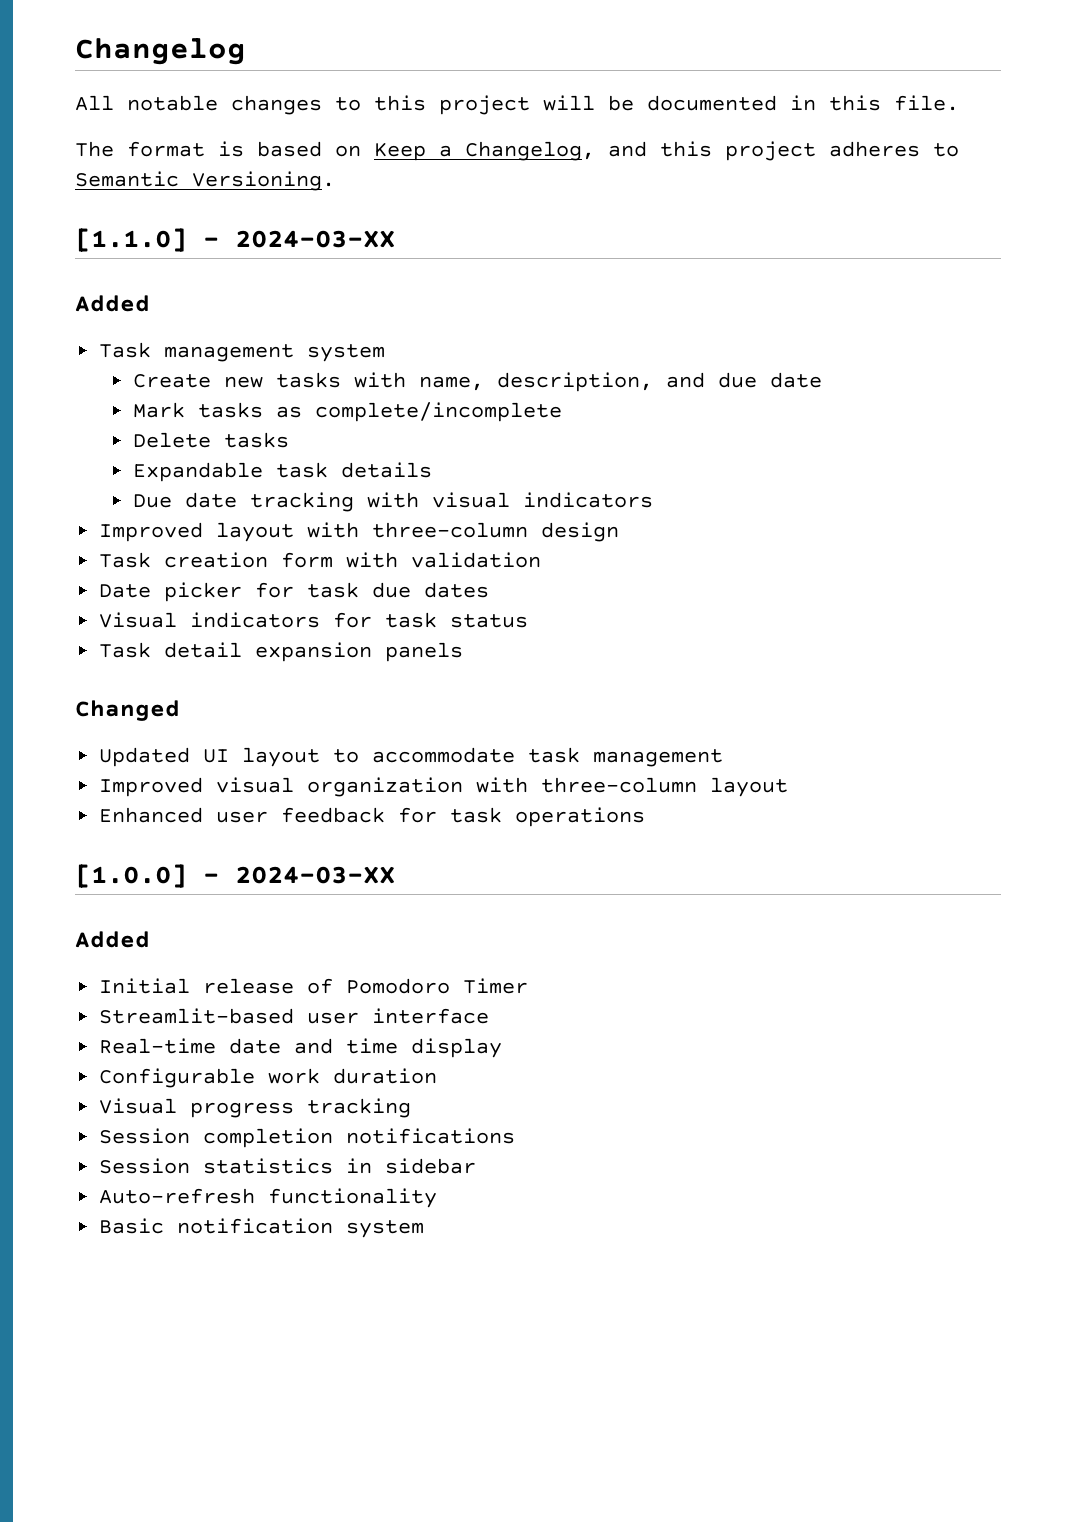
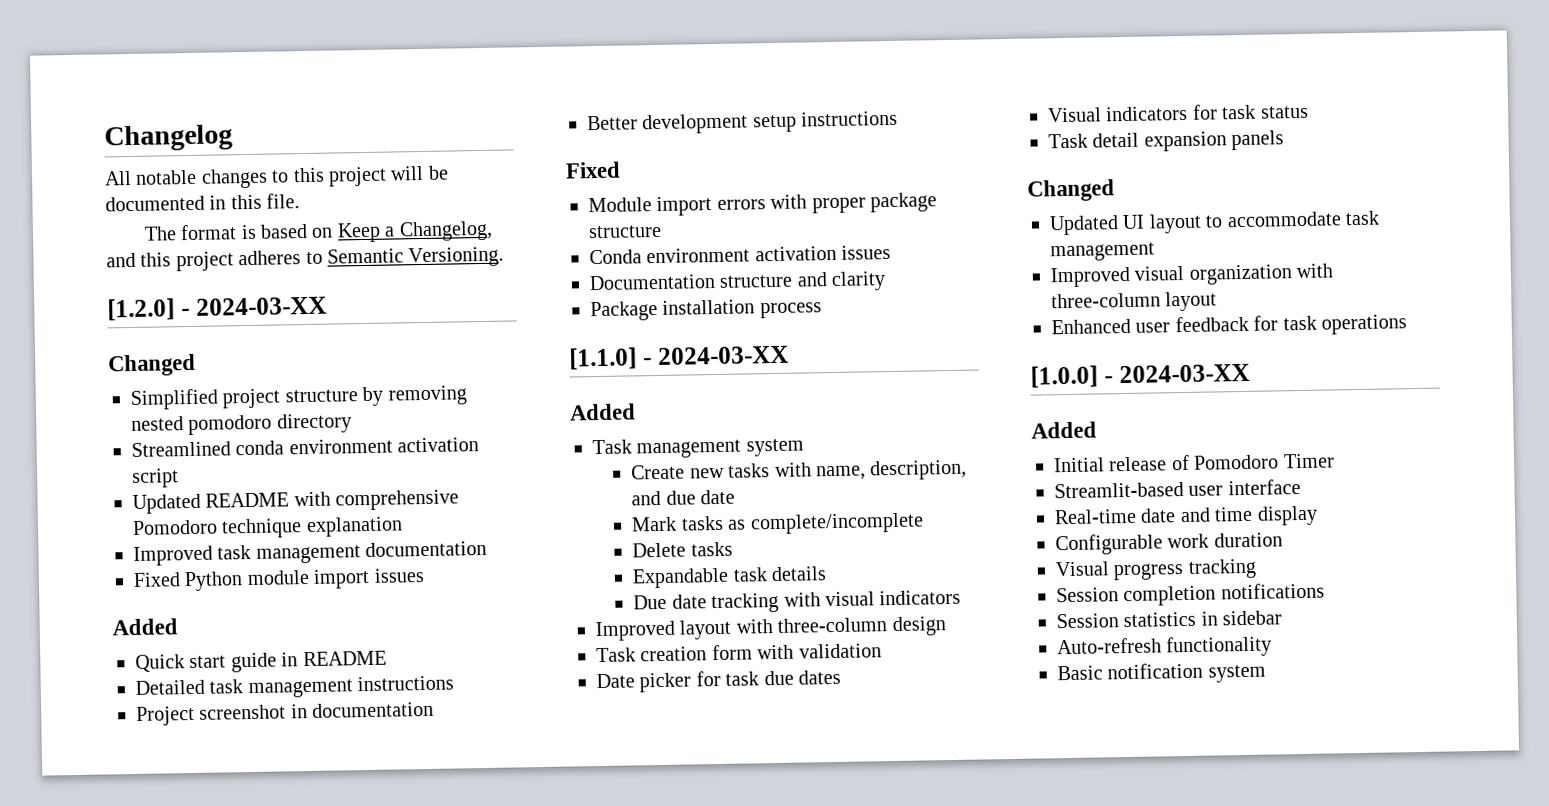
(335, 181) none -> [107,296,327,321] [108,353,196,377] [130,385,467,411] [131,413,352,436] [131,437,480,457] [132,468,179,488] [132,489,460,514] [132,516,403,539] [133,540,488,566] [133,568,425,592] [112,618,178,636] [135,650,387,673] [135,675,455,699] [136,701,435,726] [587,110,899,135] [565,161,621,179] [588,192,937,216] [588,224,662,239] [589,244,892,265] [589,271,887,291] [590,299,822,322] // [1.2.0] - 2024-03-XX // Changed // Simplified project structure by removing nested pomodoro directory // Streamlined conda environment activation script // Updated README with comprehensive Pomodoro technique explanation // Improved task management documentation // Fixed Python module import issues // Added // Quick start guide in README // Detailed task management instructions // Project screenshot in documentation // Better development setup instructions // Fixed // Module import errors with proper package structure // Conda environment activation issues // Documentation structure and clarity // Package installation process

